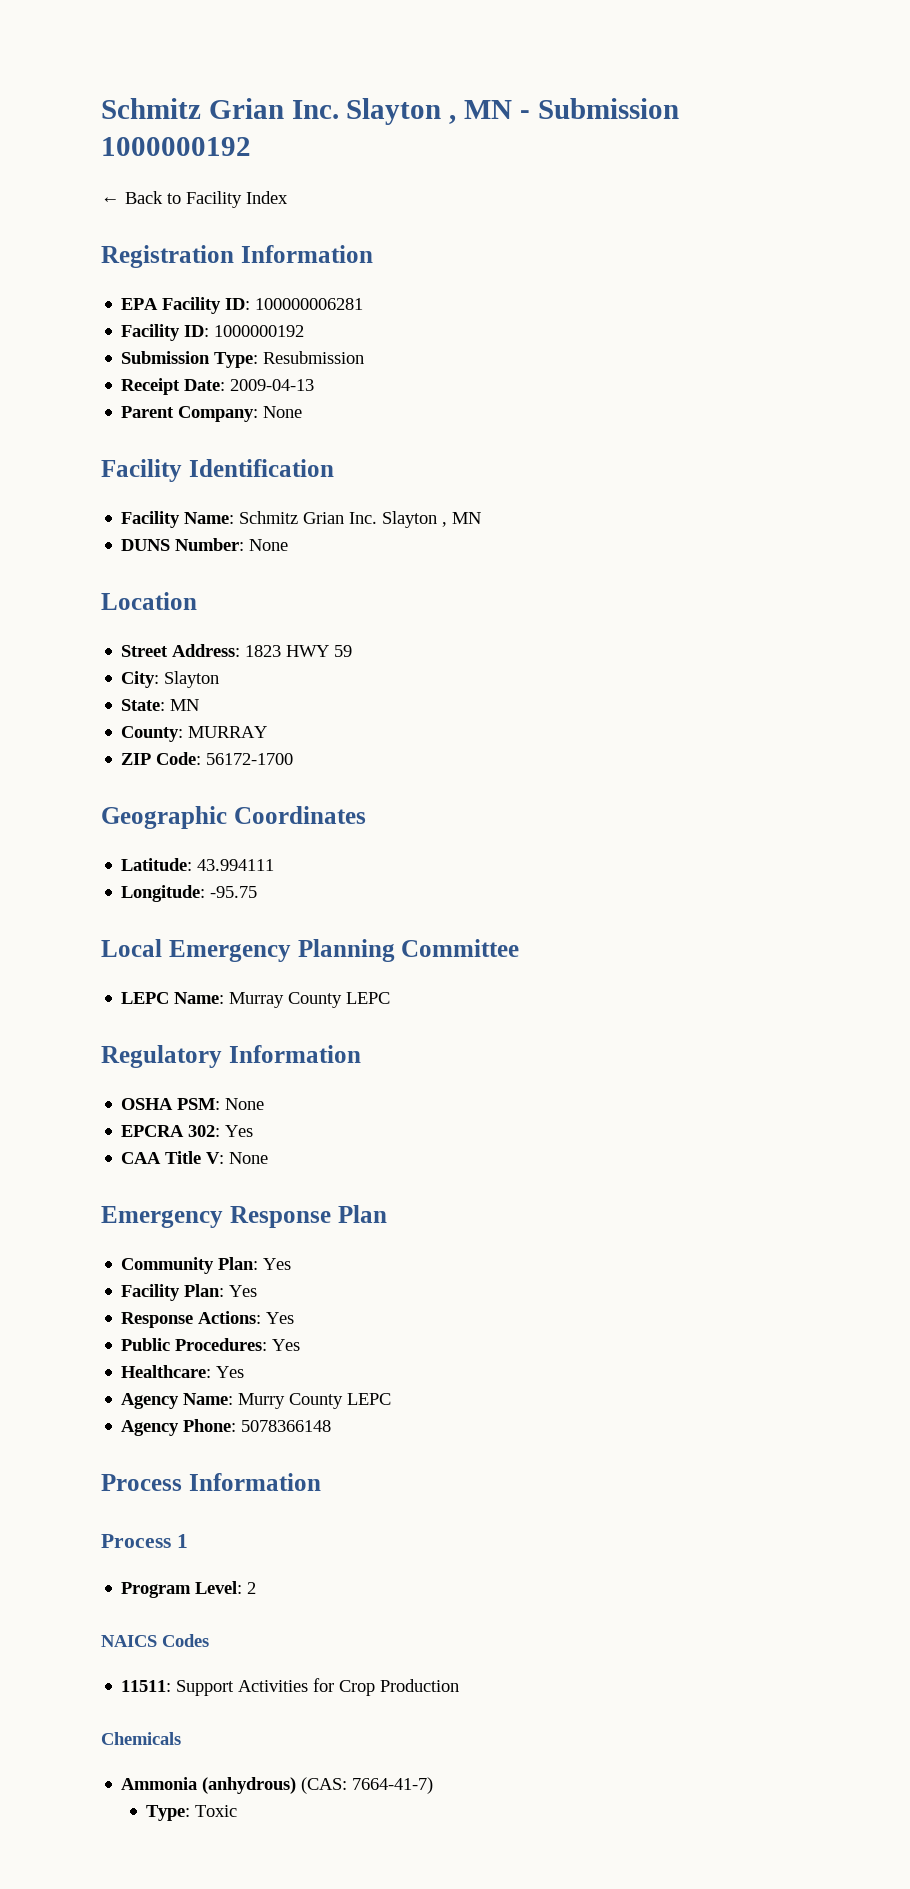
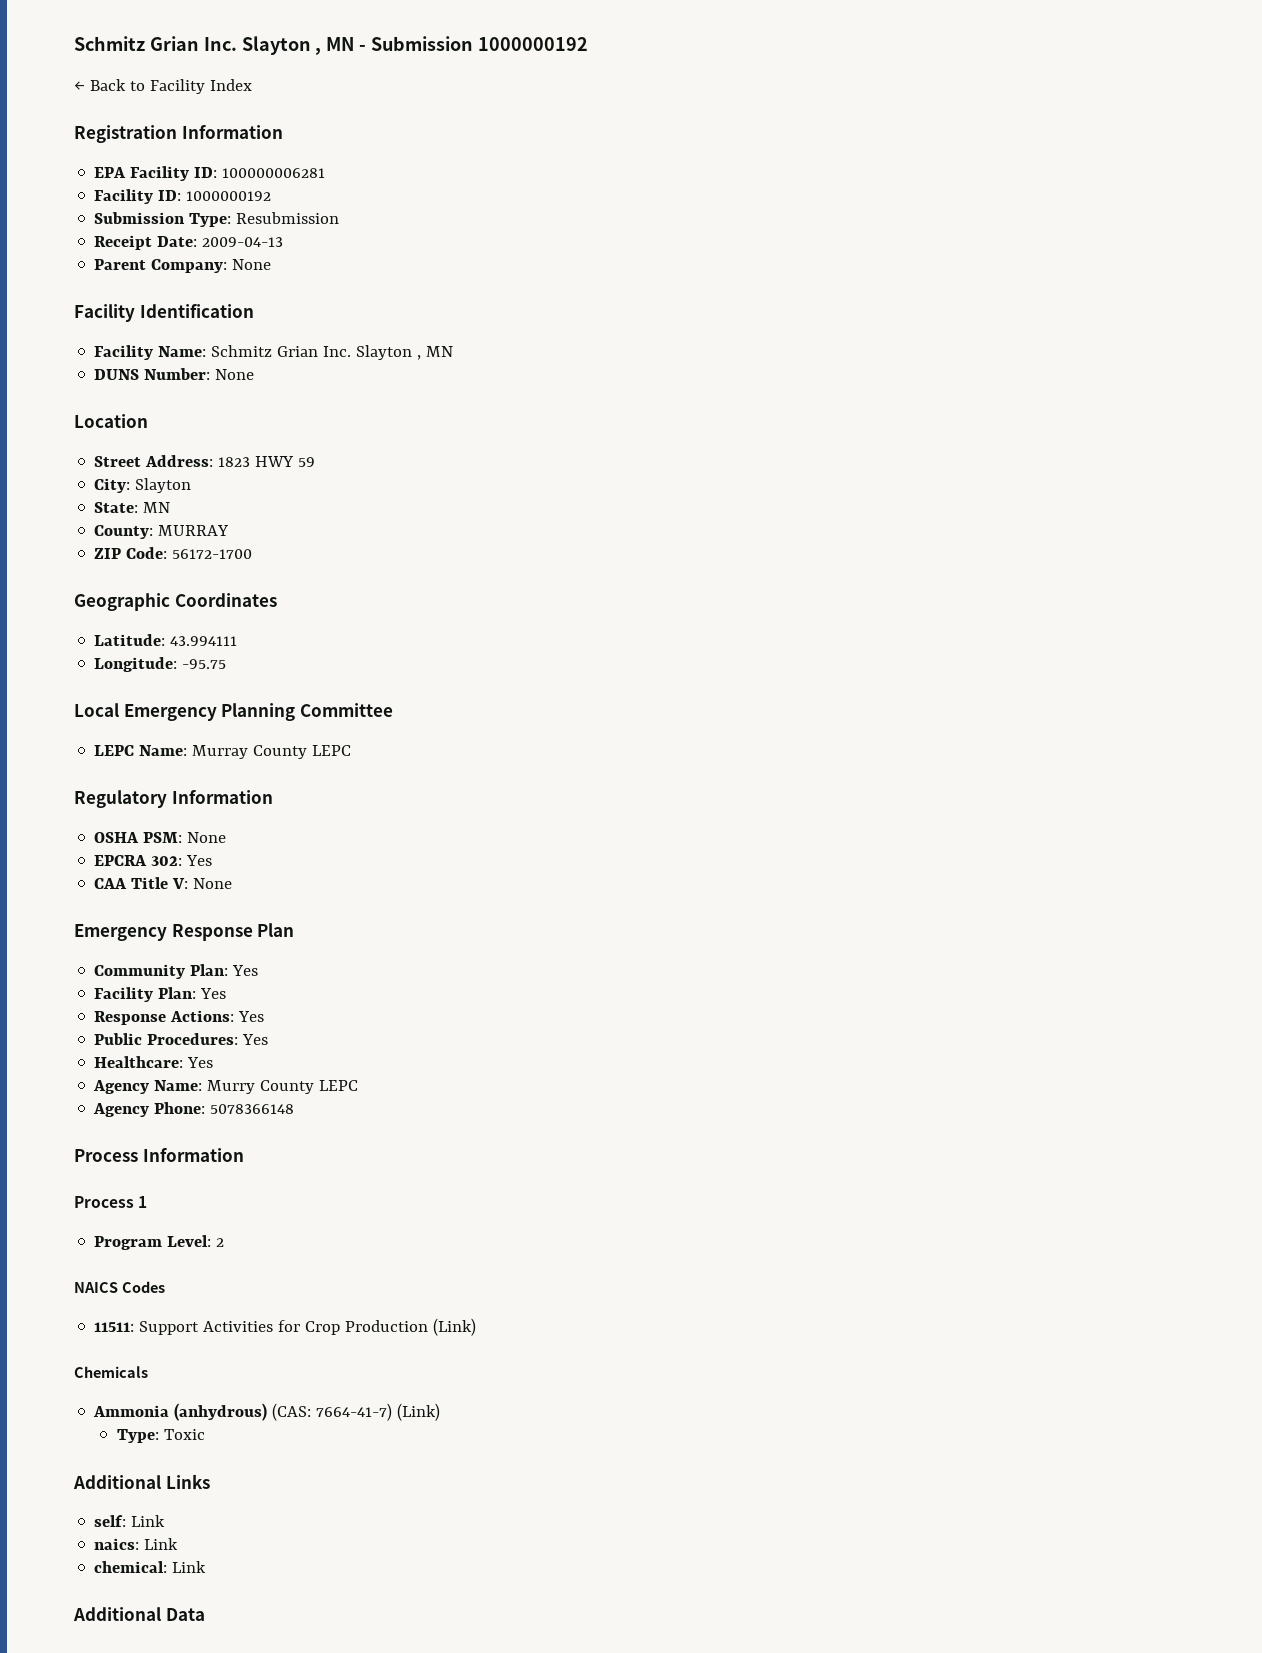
(460, 1685) none -> [433,1318,477,1336] (Link)
(434, 1785) none -> [397,1403,441,1421] (Link)
(238, 1811) none -> [73,1474,210,1489] [94,1515,166,1527] [94,1538,179,1550] [94,1561,207,1573] [73,1607,205,1621] // Additional Links // self: Link // naics: Link // chemical: Link // Additional Data

